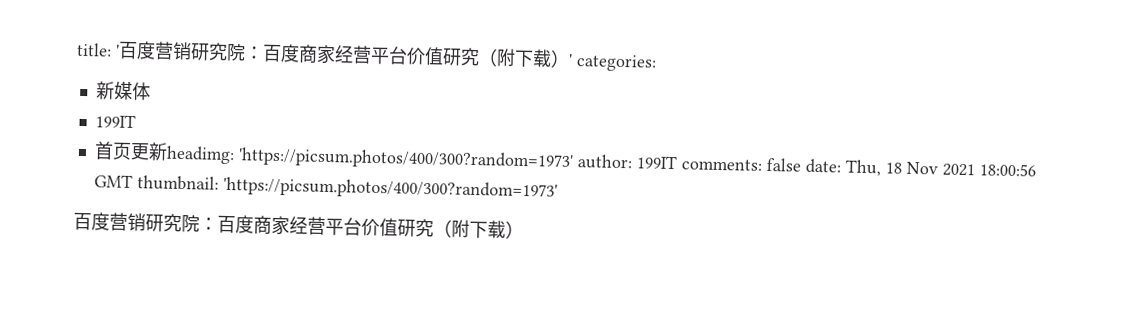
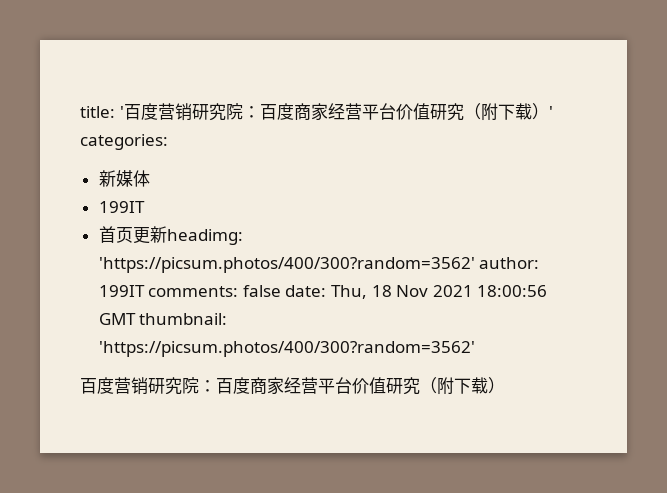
[237,147,574,172] 'https://picsum.photos/400/300?random=1973' -> [98,257,475,273] 'https://picsum.photos/400/300?random=3562'
[222,176,558,201] 'https://picsum.photos/400/300?random=1973' -> [98,341,475,357] 'https://picsum.photos/400/300?random=3562'

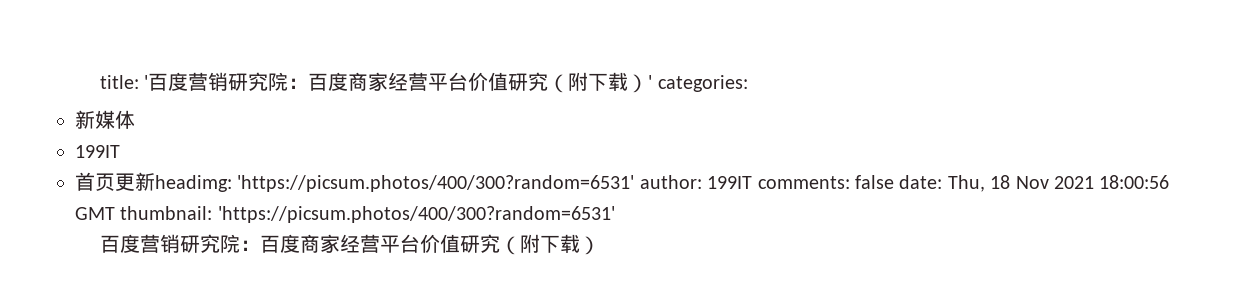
[98,257,475,273] 'https://picsum.photos/400/300?random=3562' -> [237,175,635,192] 'https://picsum.photos/400/300?random=6531'
[98,341,475,357] 'https://picsum.photos/400/300?random=3562' -> [217,206,615,223] 'https://picsum.photos/400/300?random=6531'

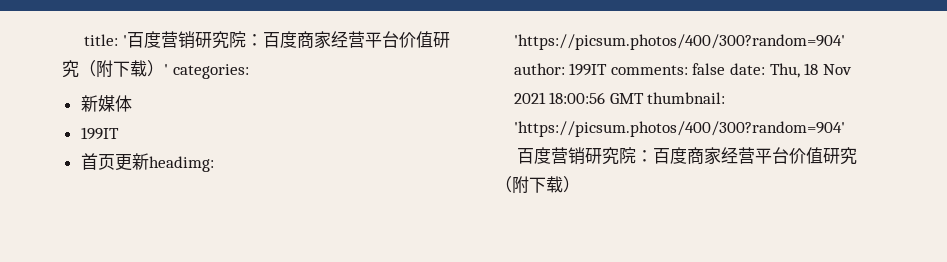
[237,175,635,192] 'https://picsum.photos/400/300?random=6531' -> [513,34,845,50] 'https://picsum.photos/400/300?random=904'
[217,206,615,223] 'https://picsum.photos/400/300?random=6531' -> [513,121,845,137] 'https://picsum.photos/400/300?random=904'

